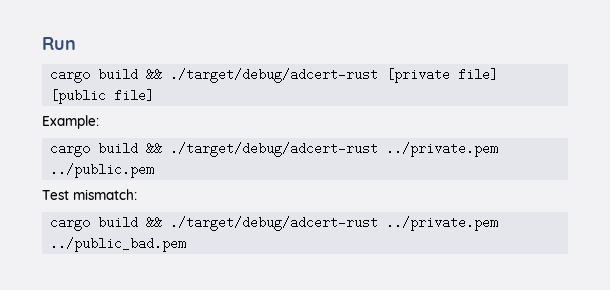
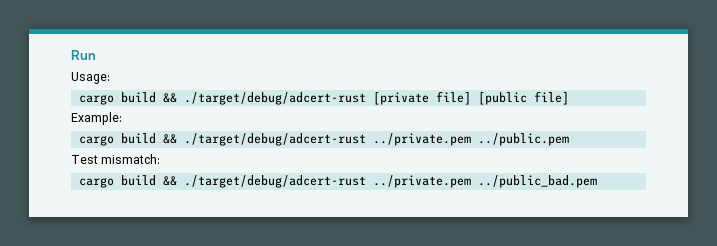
(76, 43) none -> [71,72,110,84] // Usage:

